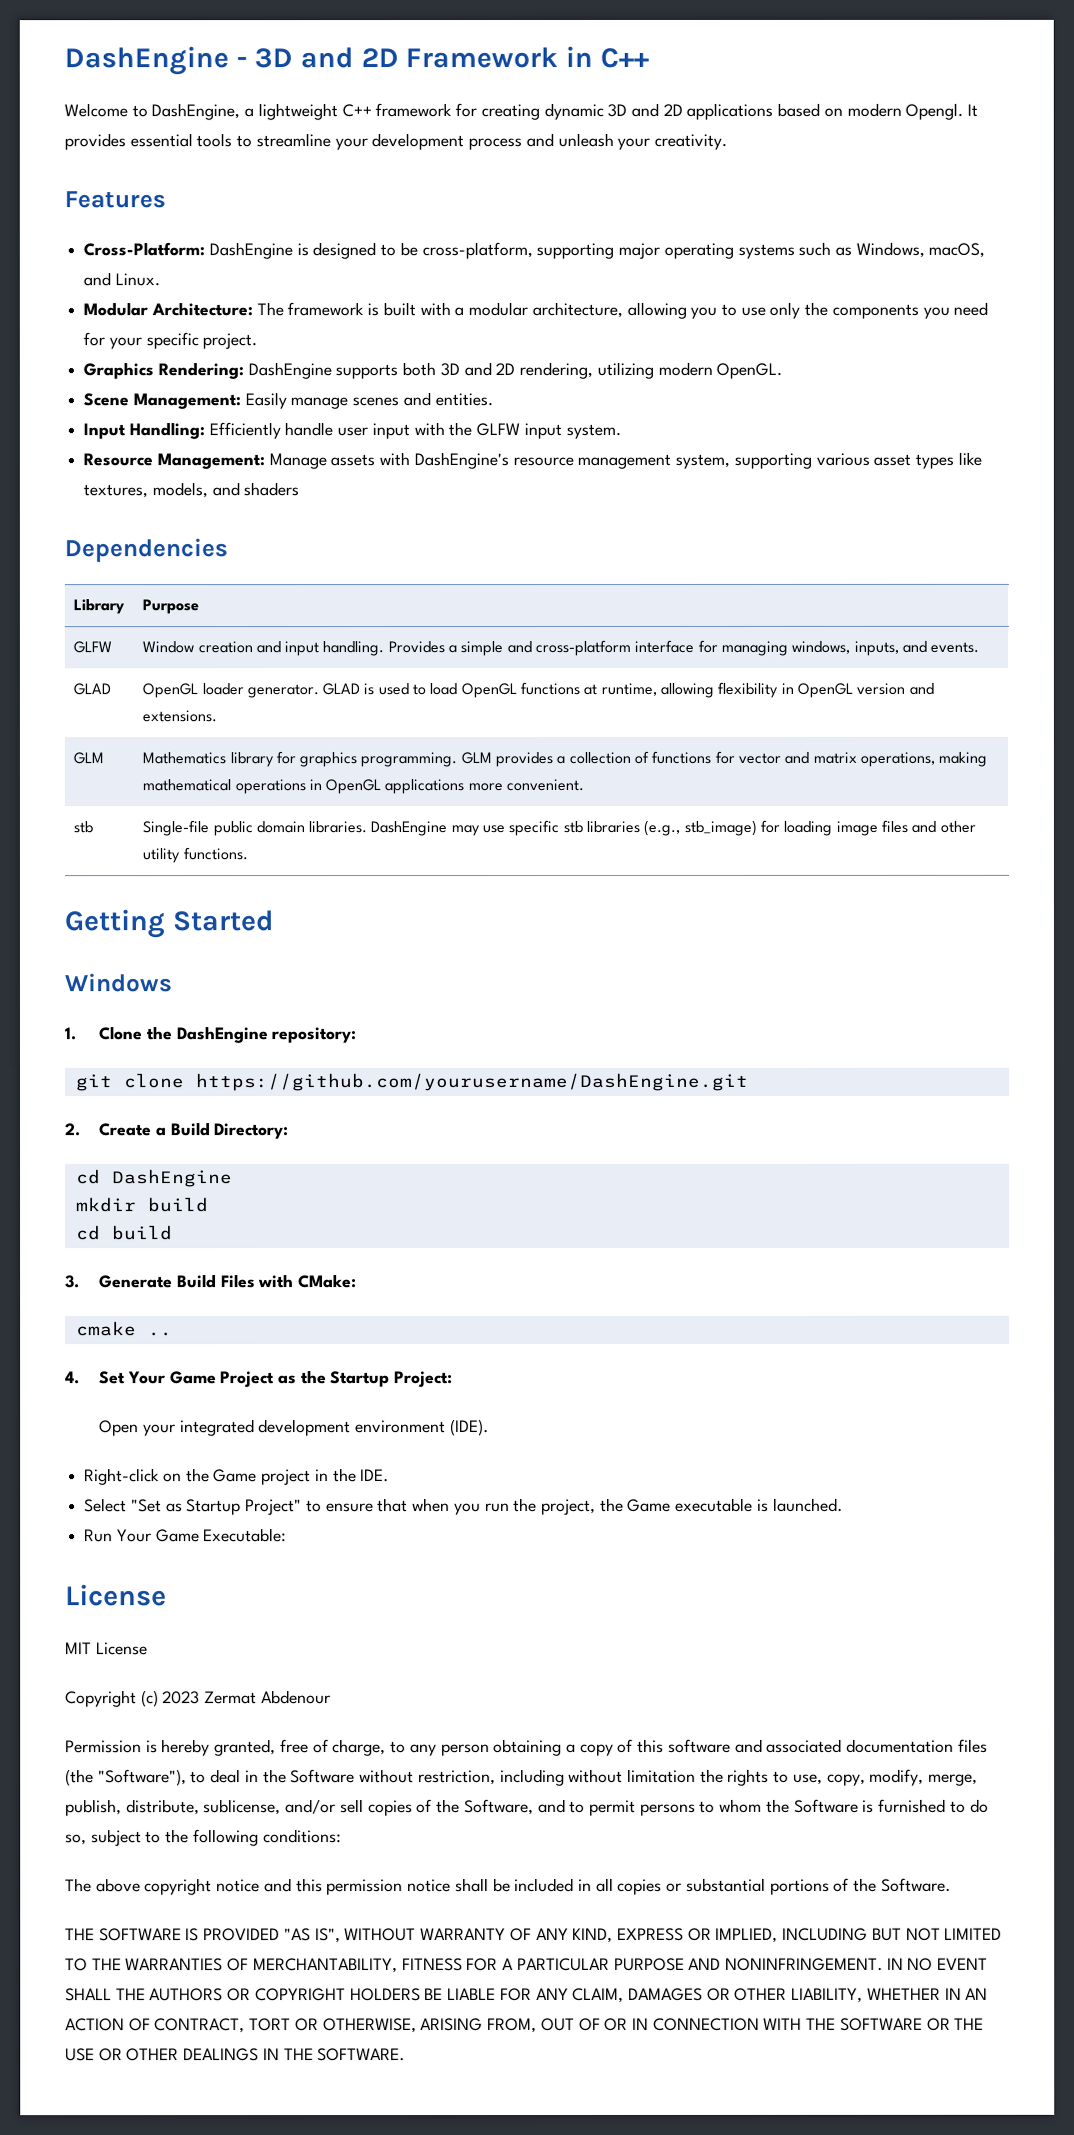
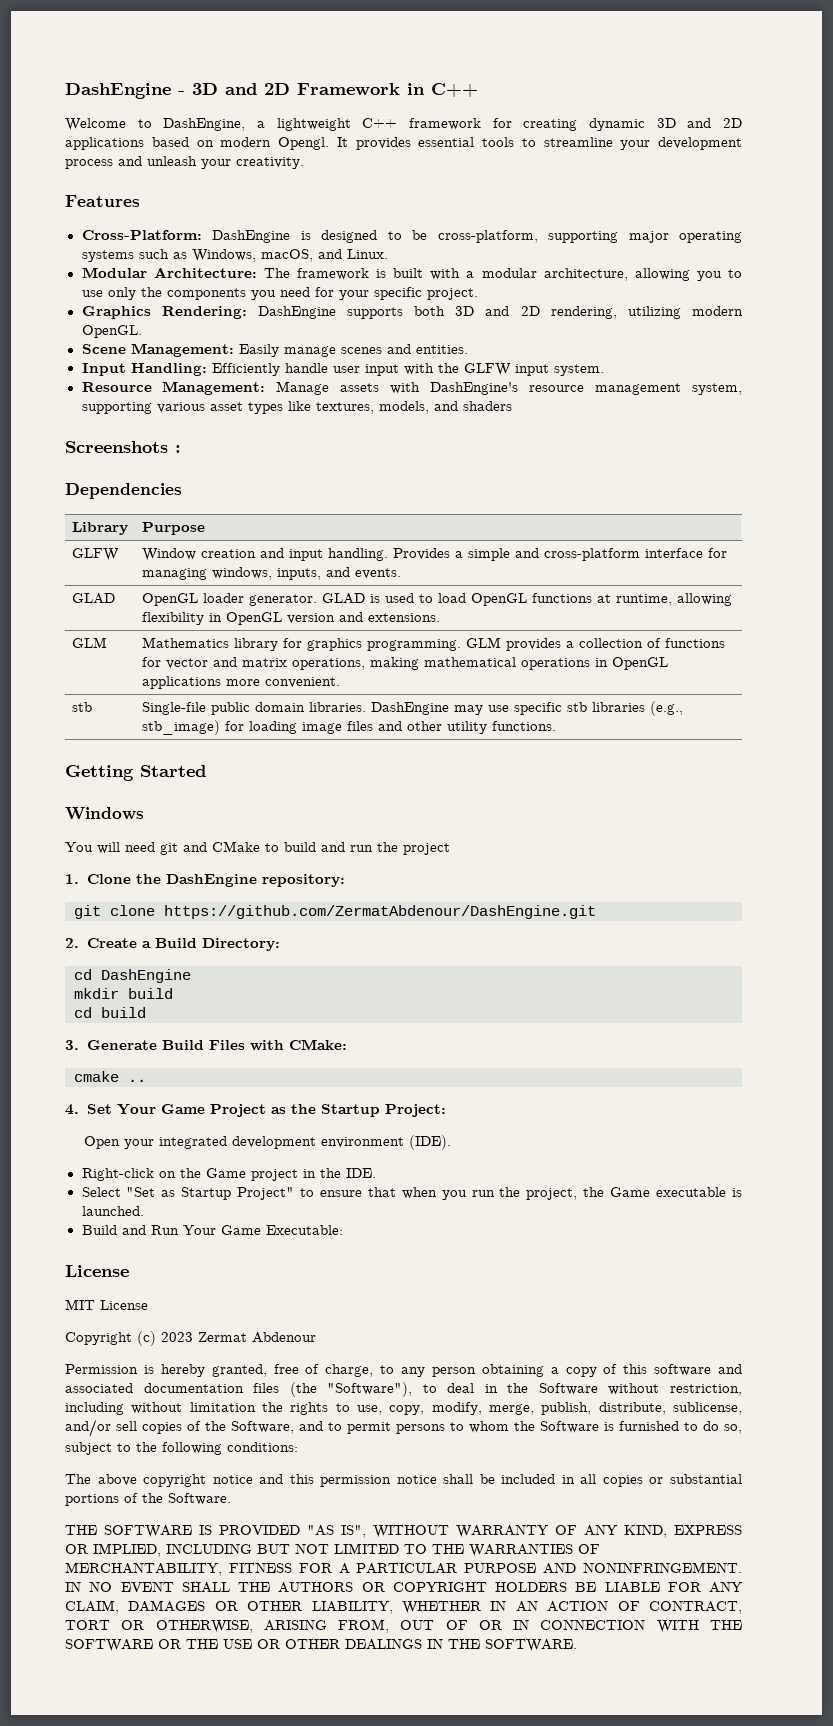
(300, 489) none -> [65,441,181,453] // Screenshots :
(172, 983) none -> [65,841,450,855] // You will need git and CMake to build and run the project
[195,1072,749,1092] https://github.com/yourusername/DashEngine.git -> [164,905,596,919] https://github.com/ZermatAbdenour/DashEngine.git
(843, 1504) none -> [81,1225,146,1235] Build and

